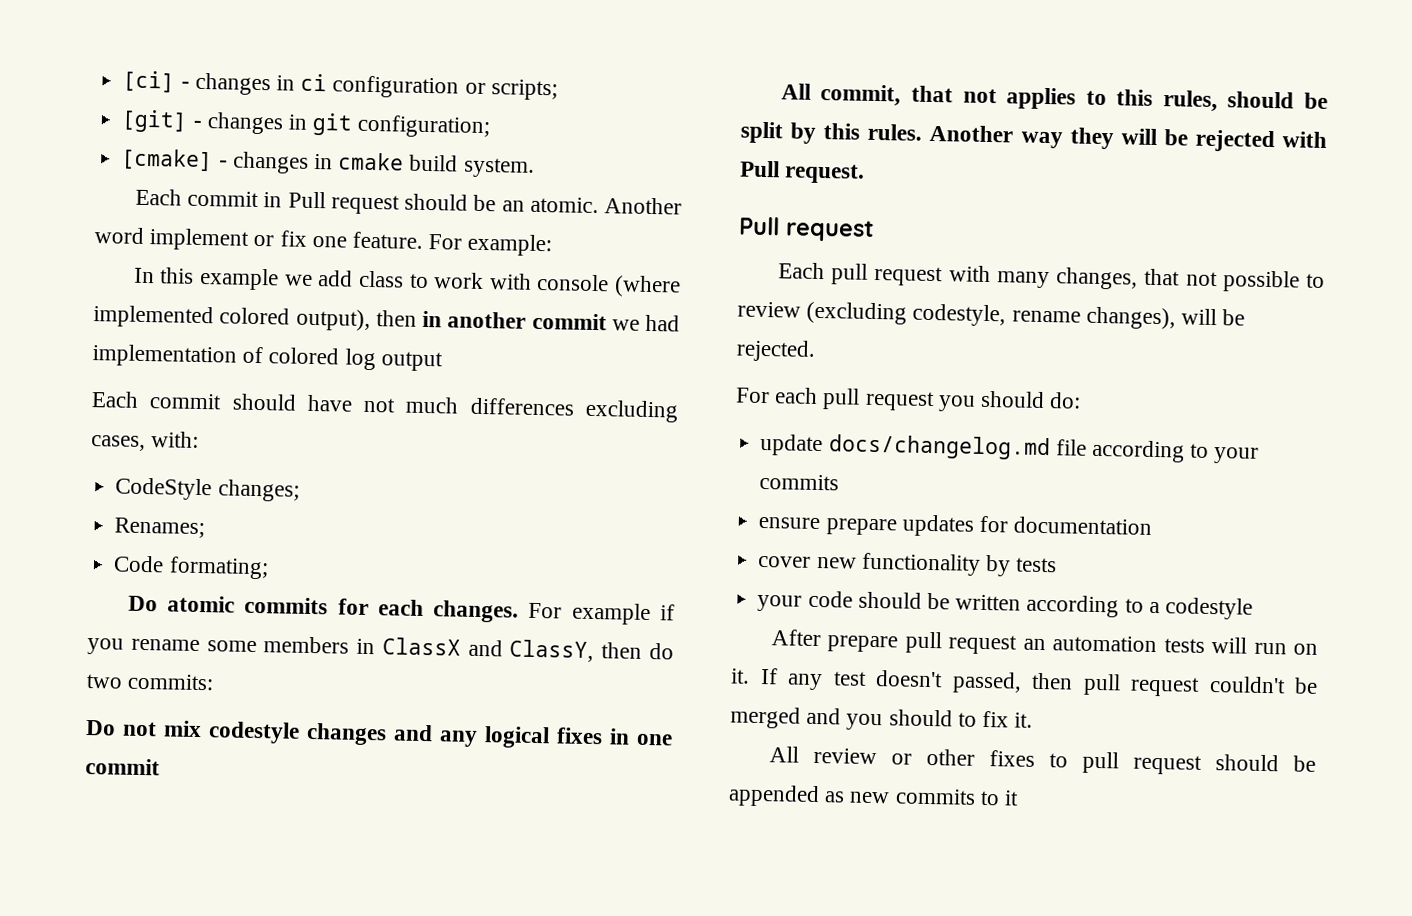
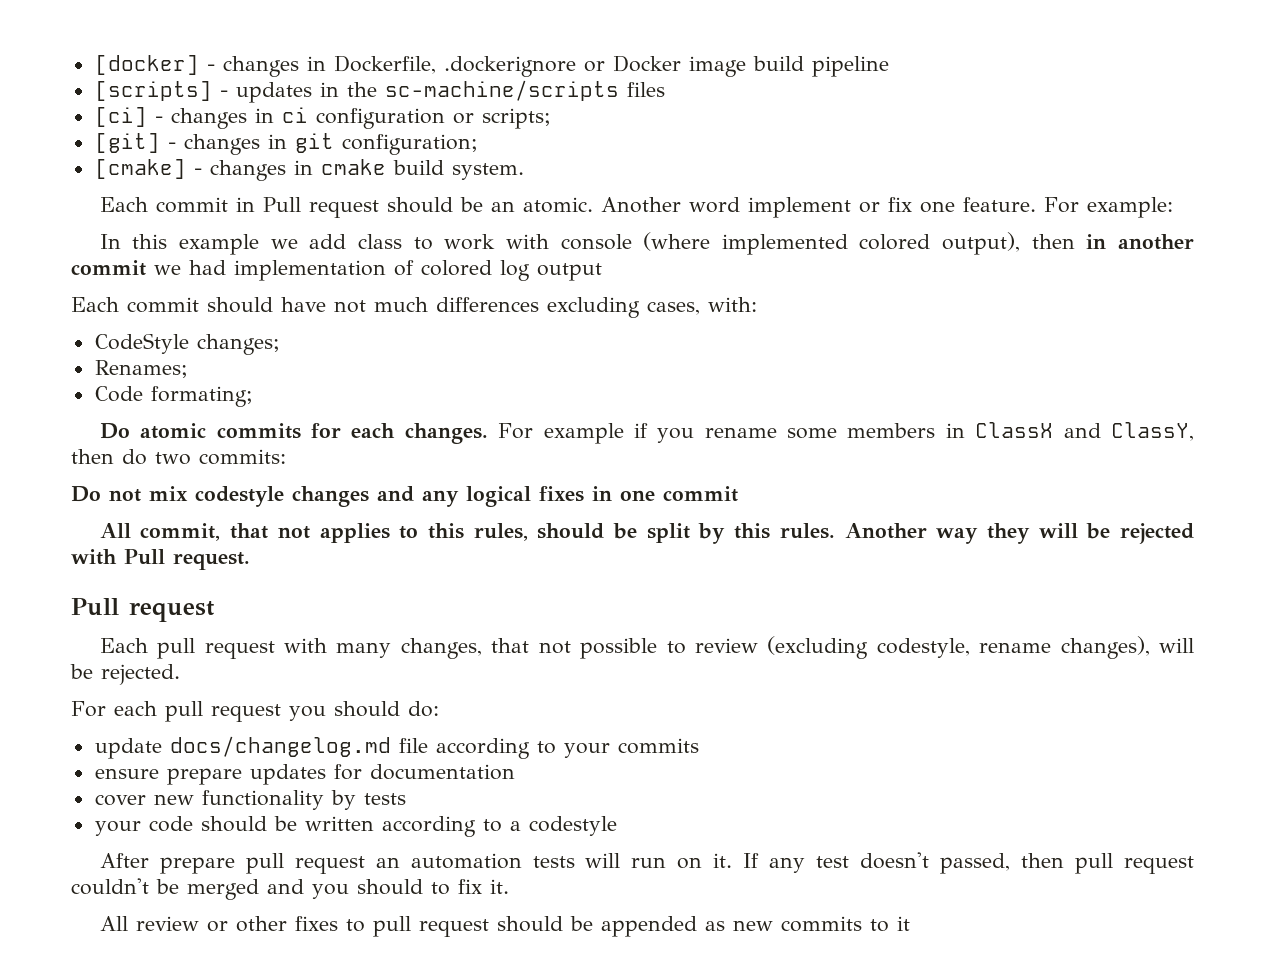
(122, 81) none -> [94,55,889,77] [94,80,665,103] [docker] - changes in Dockerfile, .dockerignore or Docker image build pipeline // [scripts] - updates in the sc-machine/scripts files //

